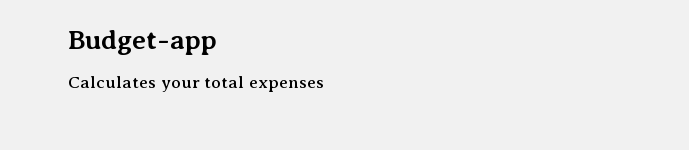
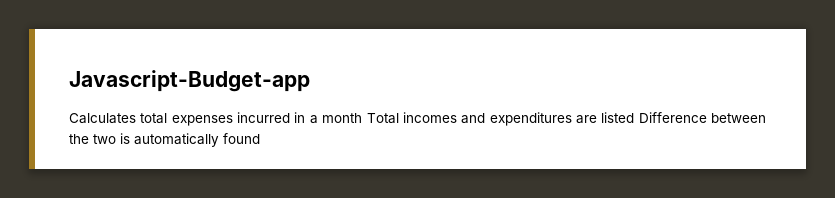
[68,30,217,55] Budget-app -> [69,70,310,92] Javascript-Budget-app
[160,80,200,92] your -> (136, 118) none
(325, 86) none -> [237,112,766,126] [69,133,260,147] incurred in a month Total incomes and expenditures are listed Difference between the two is automatically found

